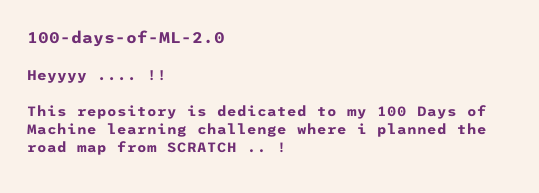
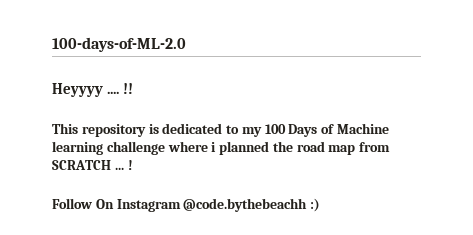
[247,149,267,153] .. -> [114,167,124,170] ...
(287, 147) none -> [52,198,321,212] // Follow On Instagram @code.bythebeachh :)

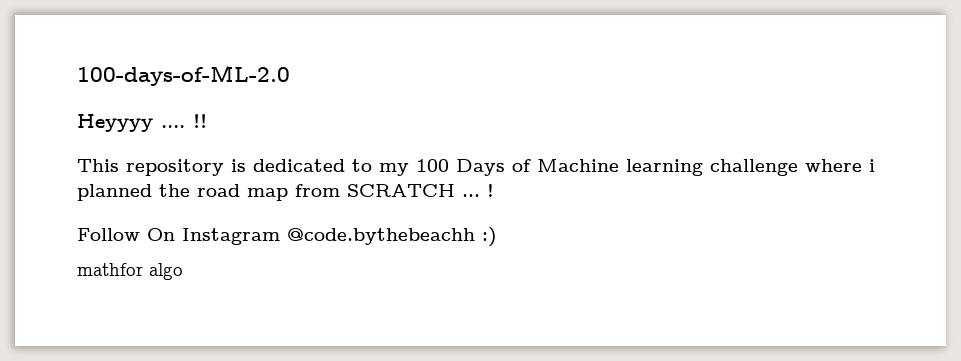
(321, 205) none -> [77,263,183,280] // mathfor algo

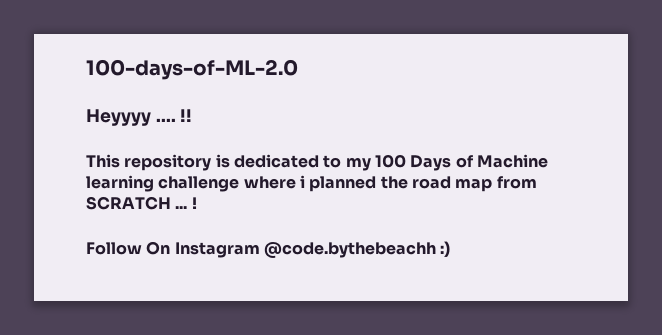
[77,263,183,280] // mathfor algo -> (451, 249) none

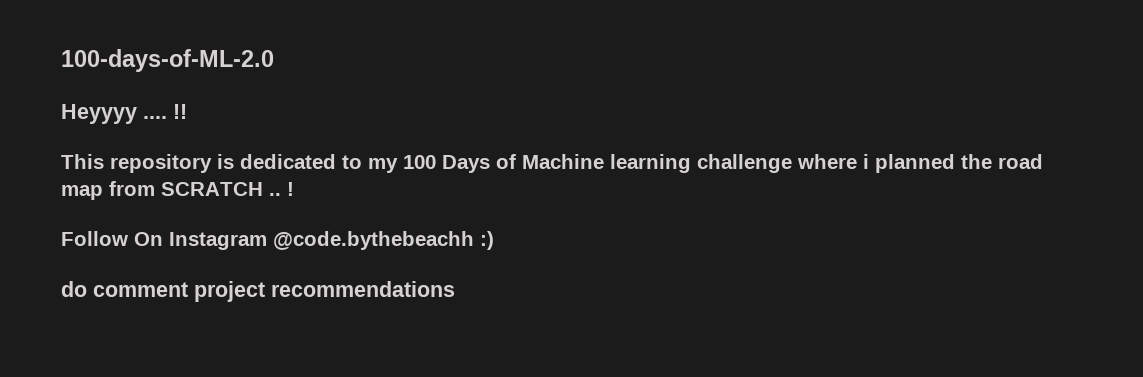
[175,206,188,209] ... -> [269,193,281,196] ..
(451, 249) none -> [61,281,455,302] // do comment project recommendations

